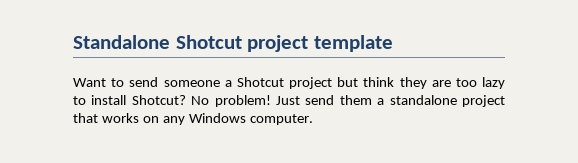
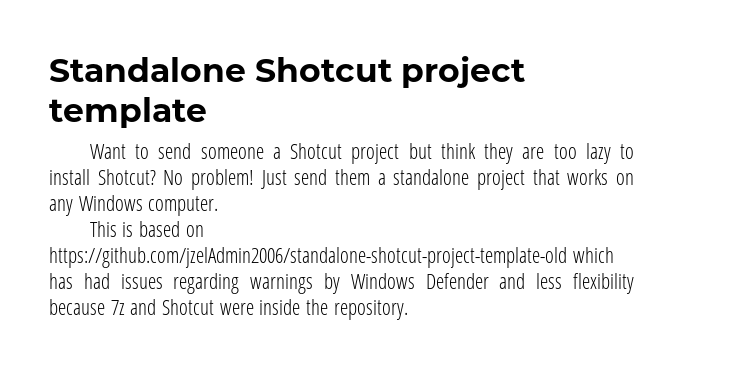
(313, 119) none -> [89,221,204,237] [49,247,614,268] [49,273,634,294] [49,299,408,320] // This is based on https://github.com/jzelAdmin2006/standalone-shotcut-project-template-old which has had issues regarding warnings by Windows Defender and less flexibility because 7z and Shotcut were inside the repository.

